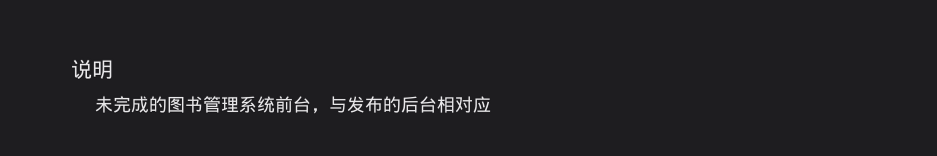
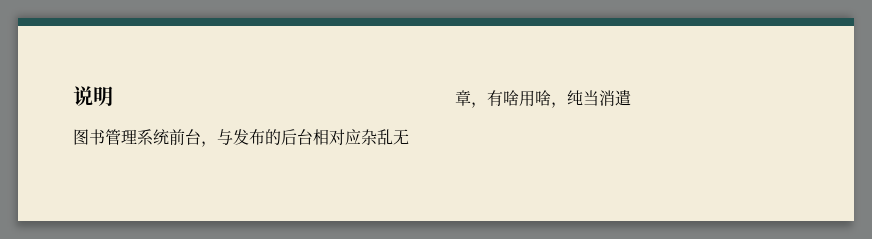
[93,95,167,113] 未完成的 -> (113, 96) none
(491, 105) none -> [361,129,409,145] [455,90,631,108] 杂乱无章，有啥用啥，纯当消遣

